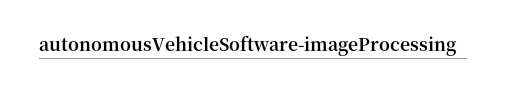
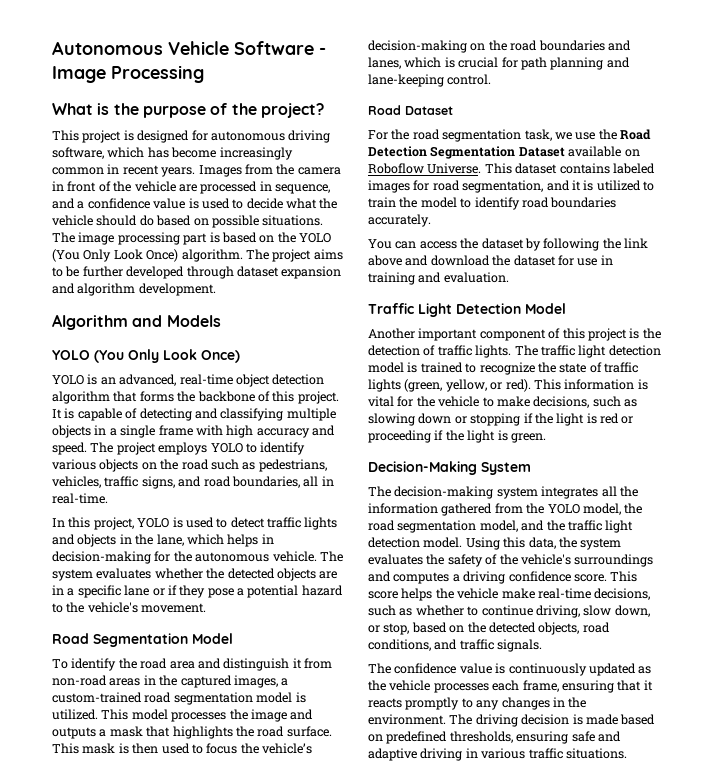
[39,35,457,56] autonomousVehicleSoftware-imageProcessing -> [52,41,326,55] [52,65,204,83] [52,103,324,118] [52,130,331,143] [52,147,293,160] [52,164,341,177] [52,181,330,194] [52,198,338,209] [52,215,324,228] [52,232,331,245] [52,249,343,262] [52,266,342,279] [52,283,216,296] [52,314,221,330] [52,349,240,363] [52,374,325,387] [52,391,339,404] [52,408,336,421] [52,425,335,438] [52,442,306,455] [52,459,327,472] [52,476,334,489] [52,493,108,504] [52,517,338,530] [52,534,274,547] [52,551,343,564] [52,568,338,581] [52,585,343,598] [52,602,207,613] [52,633,233,647] [52,658,332,671] [52,675,289,688] [52,692,306,705] [52,709,314,722] [52,726,332,739] [52,743,312,754] [368,40,631,53] [368,57,630,70] [368,74,492,87] [368,105,453,115] [368,129,651,142] [368,146,640,159] [368,163,655,174] [368,180,654,193] [368,197,617,210] [368,214,431,227] [368,238,648,251] [368,255,613,266] [368,272,509,285] [368,303,566,317] [368,328,661,341] [368,345,661,358] [368,362,638,375] [368,379,648,392] [368,396,637,408] [368,413,634,426] [368,430,546,443] [368,461,531,475] [368,486,638,499] [368,503,643,516] [368,520,634,533] [368,537,622,550] [368,554,654,567] [368,571,638,584] [368,588,651,601] [368,605,650,618] [368,622,610,635] [368,639,543,652] [368,663,652,676] [368,680,653,693] [368,697,587,710] [368,714,656,727] [368,731,621,744] [368,748,627,761] Autonomous Vehicle Software - Image Processing // What is the purpose of the project? // This project is designed for autonomous driving software, which has become increasingly common in recent years. Images from the camera in front of the vehicle are processed in sequence, and a confidence value is used to decide what the vehicle should do based on possible situations. The image processing part is based on the YOLO (You Only Look Once) algorithm. The project aims to be further developed through dataset expansion and algorithm development. // Algorithm and Models // YOLO (You Only Look Once) // YOLO is an advanced, real-time object detection algorithm that forms the backbone of this project. It is capable of detecting and classifying multiple objects in a single frame with high accuracy and speed. The project employs YOLO to identify various objects on the road such as pedestrians, vehicles, traffic signs, and road boundaries, all in real-time. // In this project, YOLO is used to detect traffic lights and objects in the lane, which helps in decision-making for the autonomous vehicle. The system evaluates whether the detected objects are in a specific lane or if they pose a potential hazard to the vehicle's movement. // Road Segmentation Model // To identify the road area and distinguish it from non-road areas in the captured images, a custom-trained road segmentation model is utilized. This model processes the image and outputs a mask that highlights the road surface. This mask is then used to focus the vehicle’s decision-making on the road boundaries and lanes, which is crucial for path planning and lane-keeping control. // Road Dataset // For the road segmentation task, we use the Road Detection Segmentation Dataset available on Roboflow Universe. This dataset contains labeled images for road segmentation, and it is utilized to train the model to identify road boundaries accurately. // You can access the dataset by following the link above and download the dataset for use in training and evaluation. // Traffic Light Detection Model // Another important component of this project is the detection of traffic lights. The traffic light detection model is trained to recognize the state of traffic lights (green, yellow, or red). This information is vital for the vehicle to make decisions, such as slowing down or stopping if the light is red or proceeding if the light is green. // Decision-Making System // The decision-making system integrates all the information gathered from the YOLO model, the road segmentation model, and the traffic light detection model. Using this data, the system evaluates the safety of the vehicle's surroundings and computes a driving confidence score. This score helps the vehicle make real-time decisions, such as whether to continue driving, slow down, or stop, based on the detected objects, road conditions, and traffic signals. // The confidence value is continuously updated as the vehicle processes each frame, ensuring that it reacts promptly to any changes in the environment. The driving decision is made based on predefined thresholds, ensuring safe and adaptive driving in various traffic situations.

